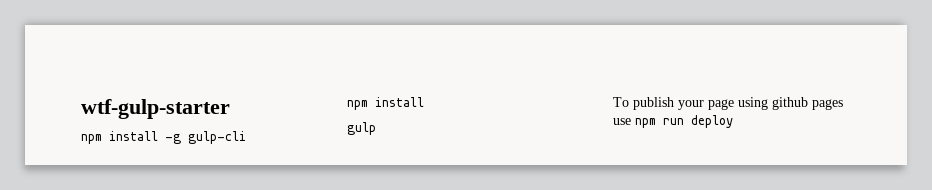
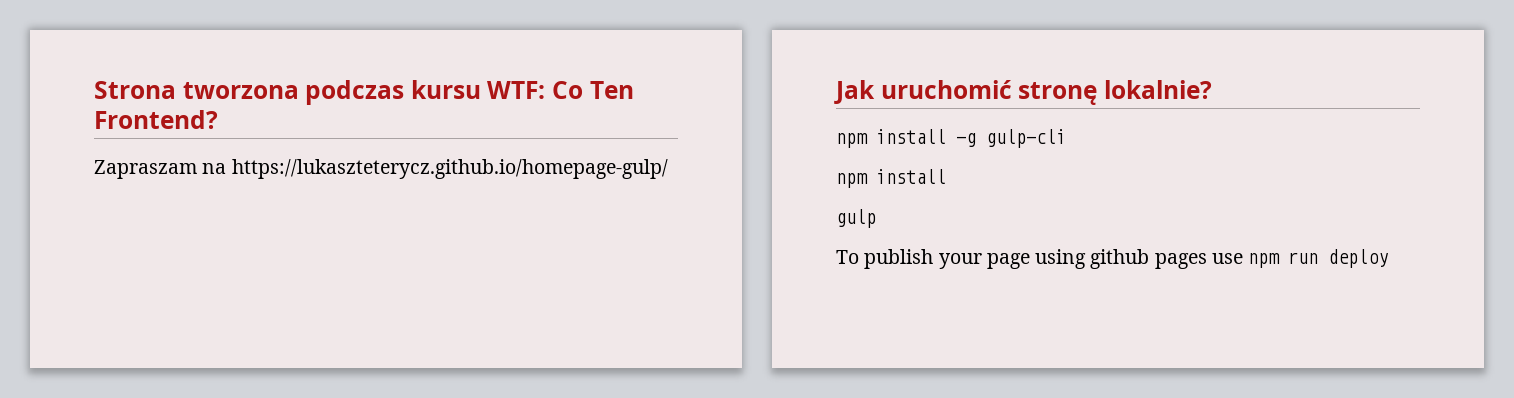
[81,99,230,119] wtf-gulp-starter -> [94,80,634,105] [94,110,218,129] [94,159,668,179] [834,80,1212,105] Strona tworzona podczas kursu WTF: Co Ten Frontend? // Zapraszam na https://lukaszteterycz.github.io/homepage-gulp/ // Jak uruchomić stronę lokalnie?

